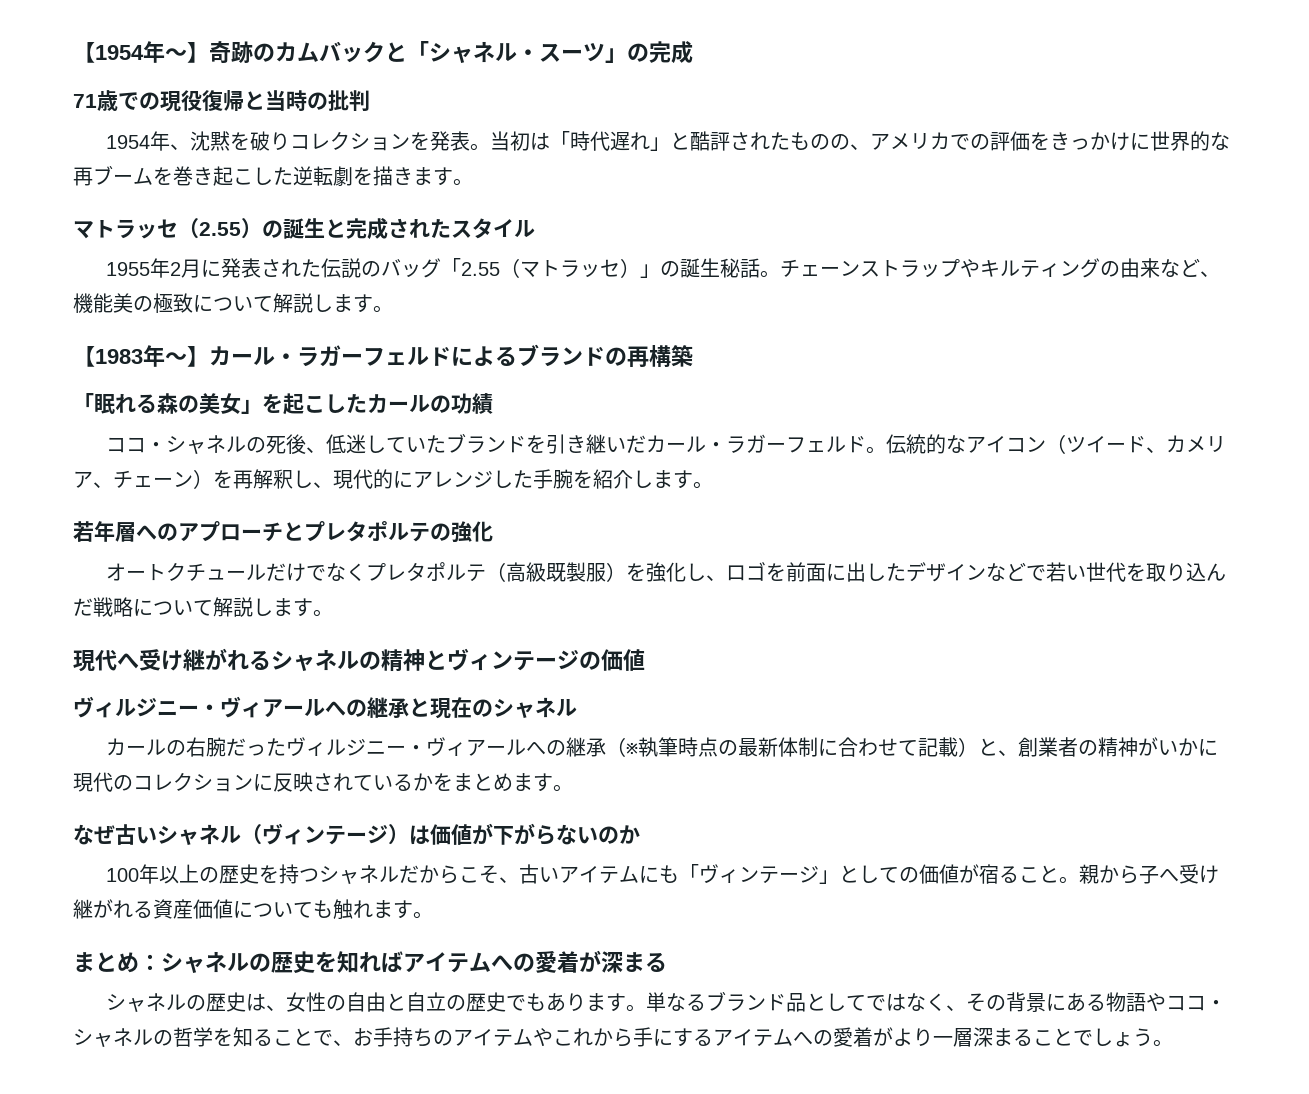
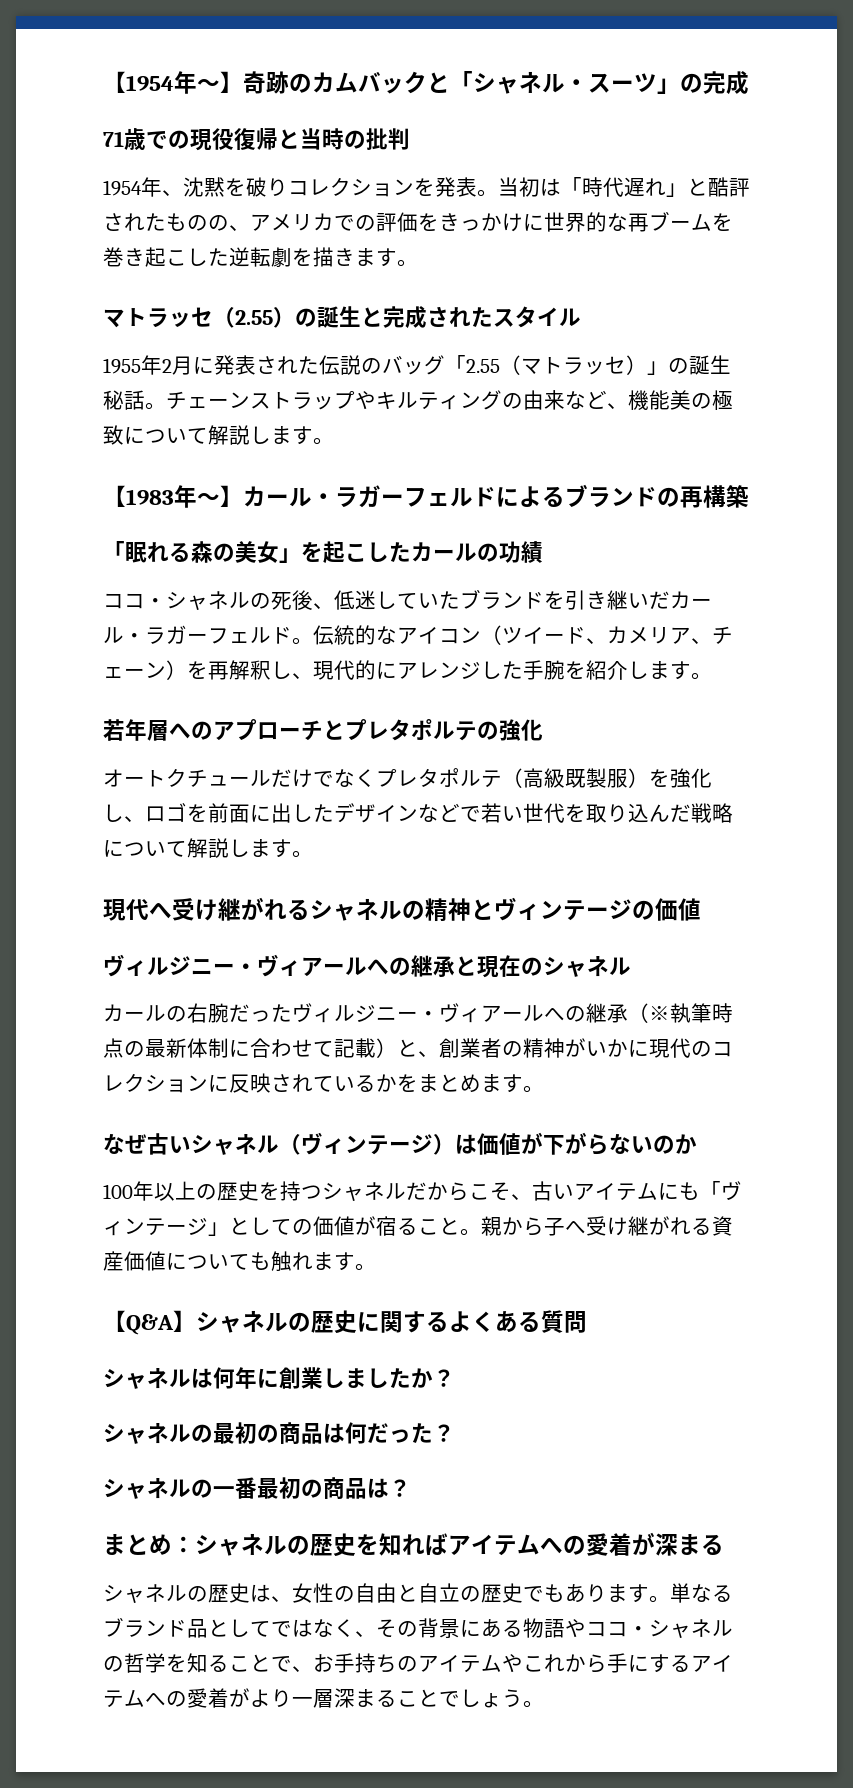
(433, 915) none -> [103,1310,587,1335] [103,1367,455,1389] [103,1422,455,1444] [103,1477,411,1499] // 【Q&A】シャネルの歴史に関するよくある質問 // シャネルは何年に創業しましたか？ // シャネルの最初の商品は何だった？ // シャネルの一番最初の商品は？

